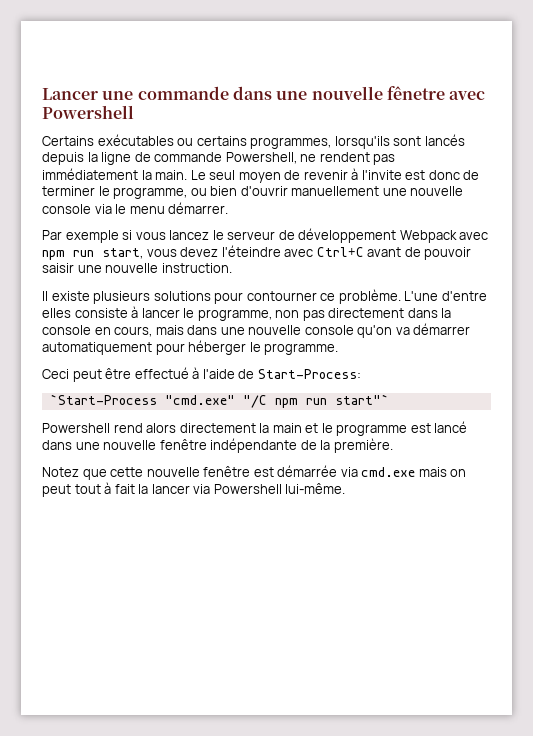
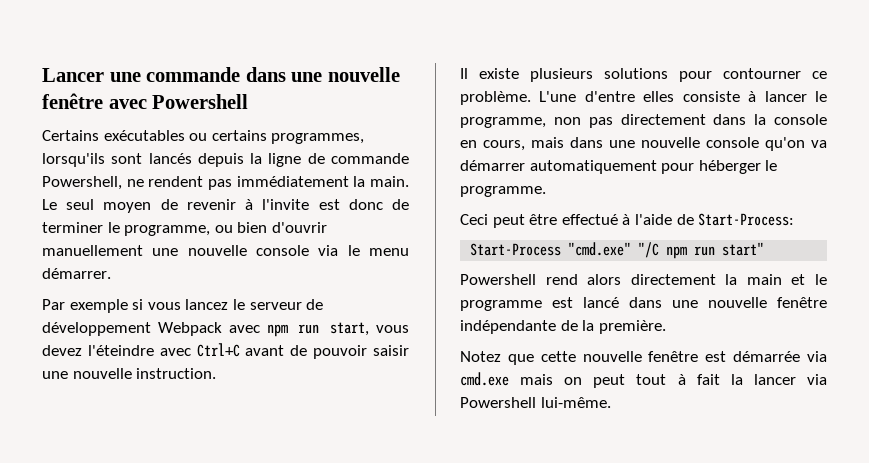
[386,86,445,100] fênetre -> [42,93,103,109] fenêtre
[49,394,157,405] `Start-Process -> [470,243,562,256] Start-Process
[334,394,389,405] start"` -> [722,242,765,256] start"

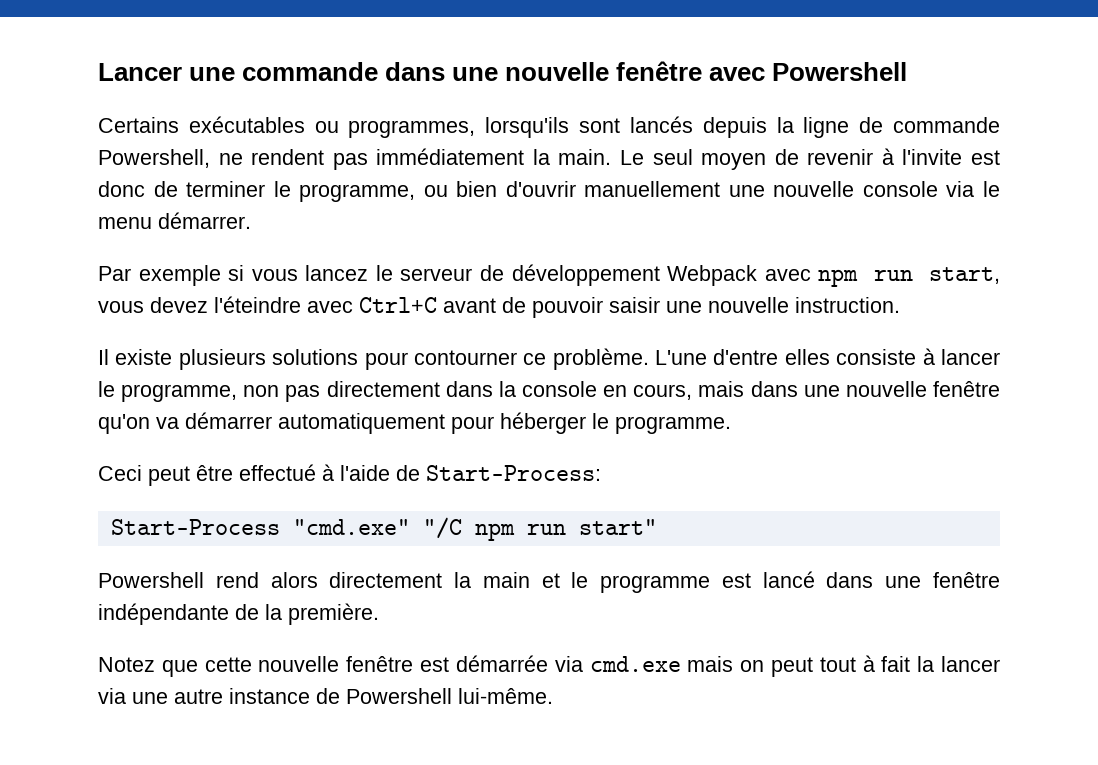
[211,130,267,141] certains -> (339, 127) none
[706,137,759,148] console -> [932,381,1000,397] fenêtre
[708,297,767,308] nouvelle -> (922, 582) none
(827, 379) none -> [132,688,340,704] une autre instance de

